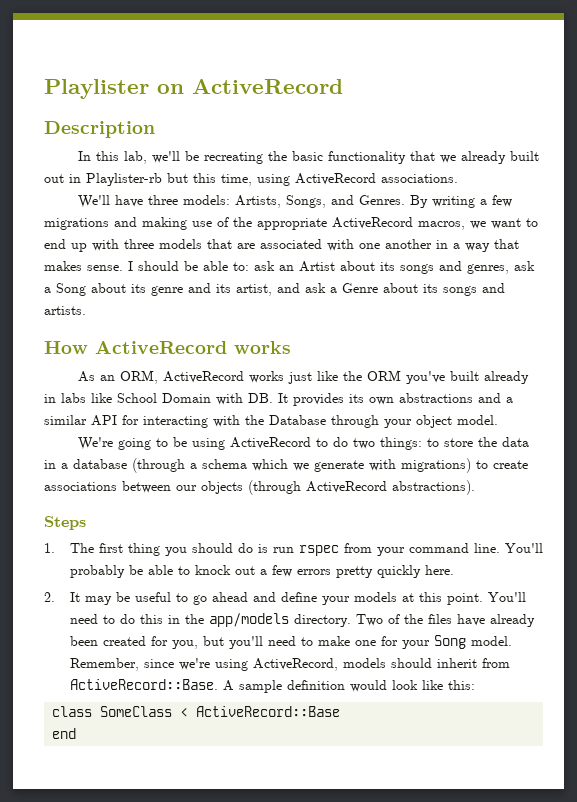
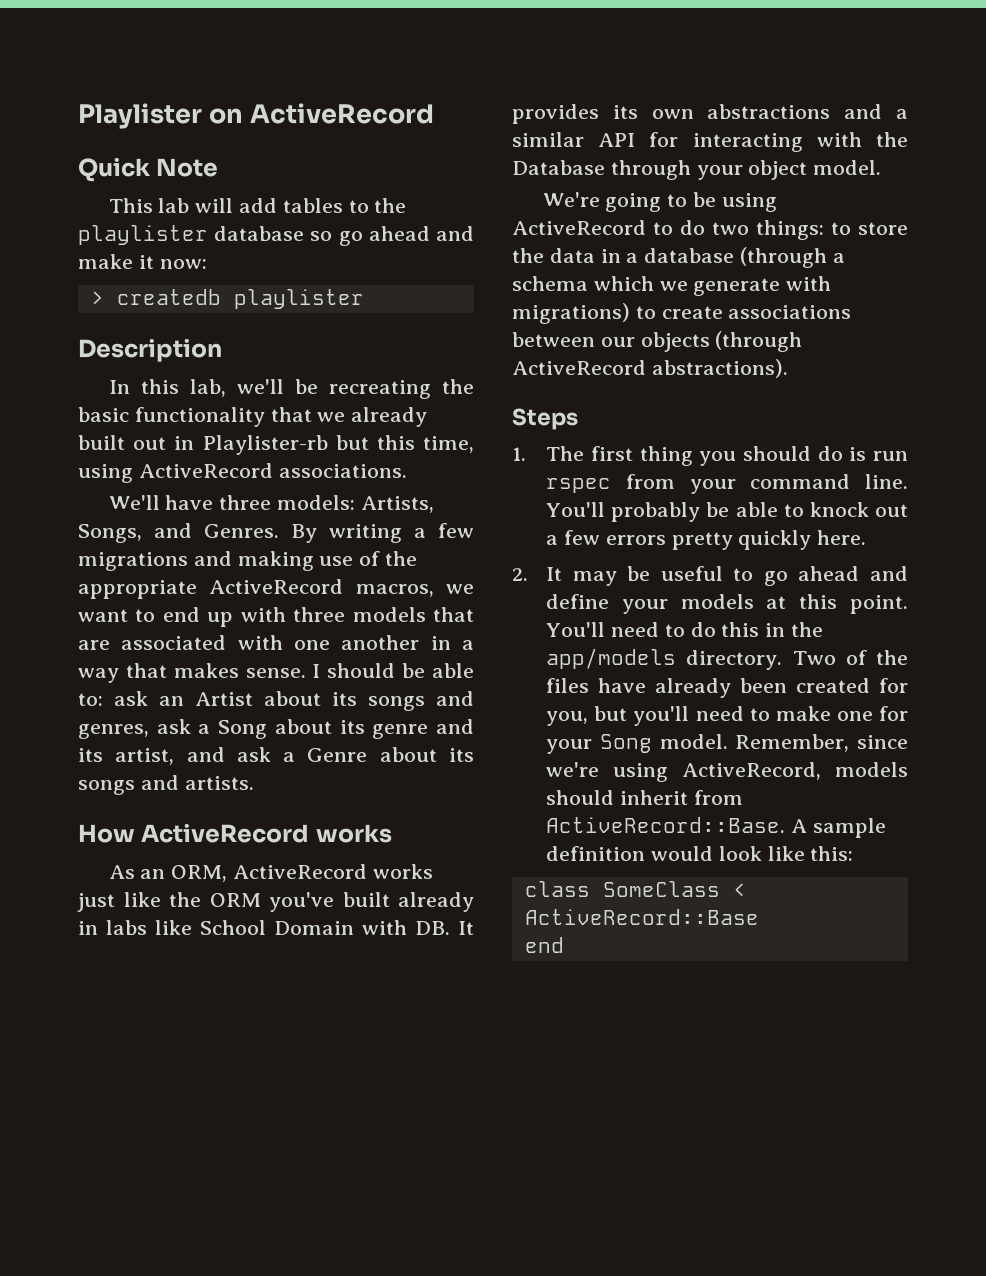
(343, 86) none -> [78,157,219,182] [108,198,407,213] [78,225,474,246] [78,254,207,269] [90,289,364,309] // Quick Note // This lab will add tables to the playlister database so go ahead and make it now: // > createdb playlister

